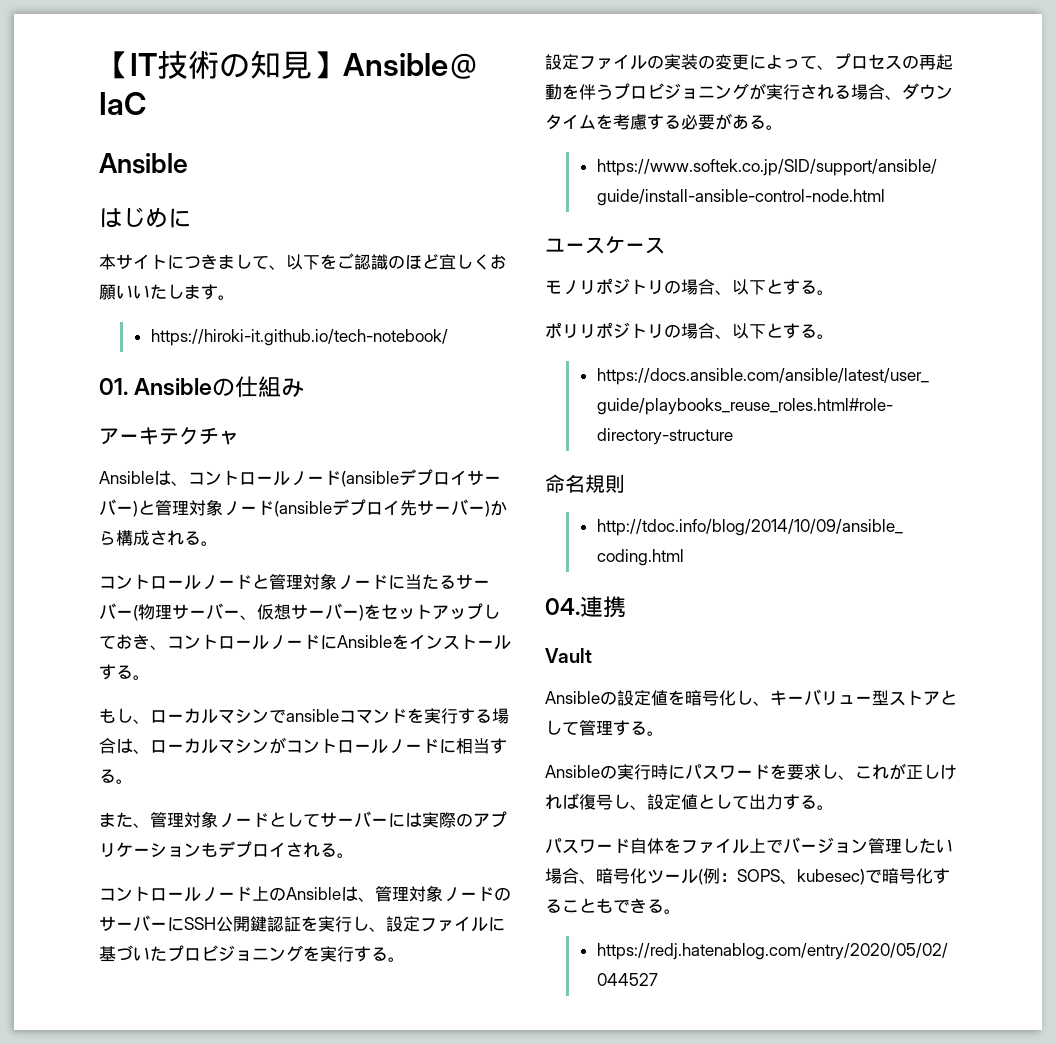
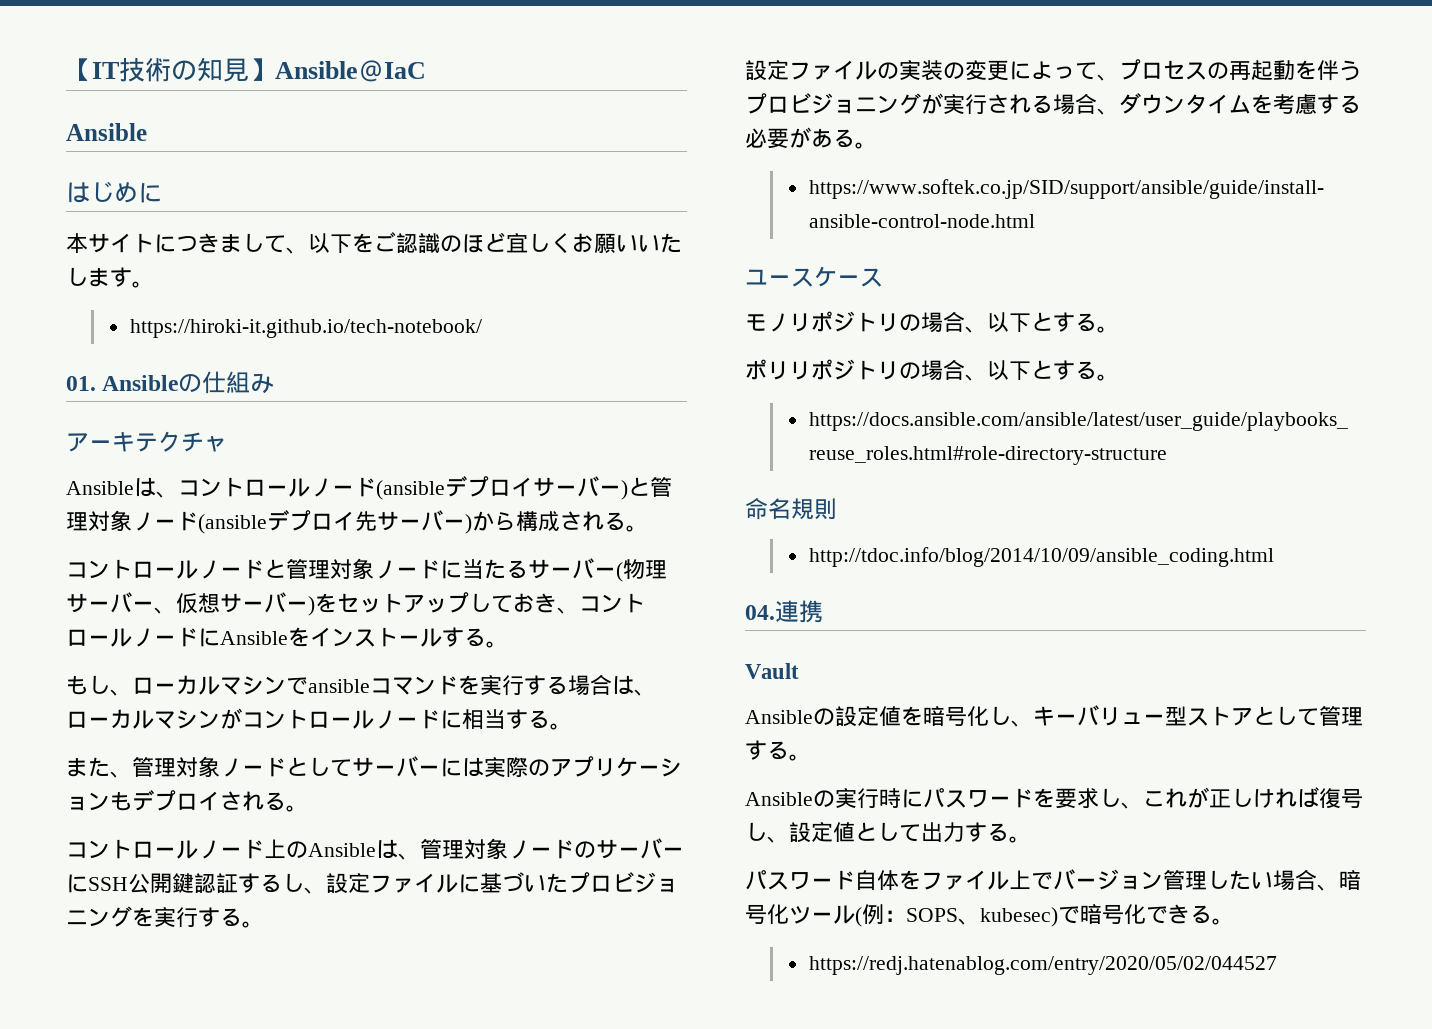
[301,916,352,932] を実行 -> [238,873,282,893] する
[933,868,950,884] [545,898,613,913] することも -> (1146, 914) none

